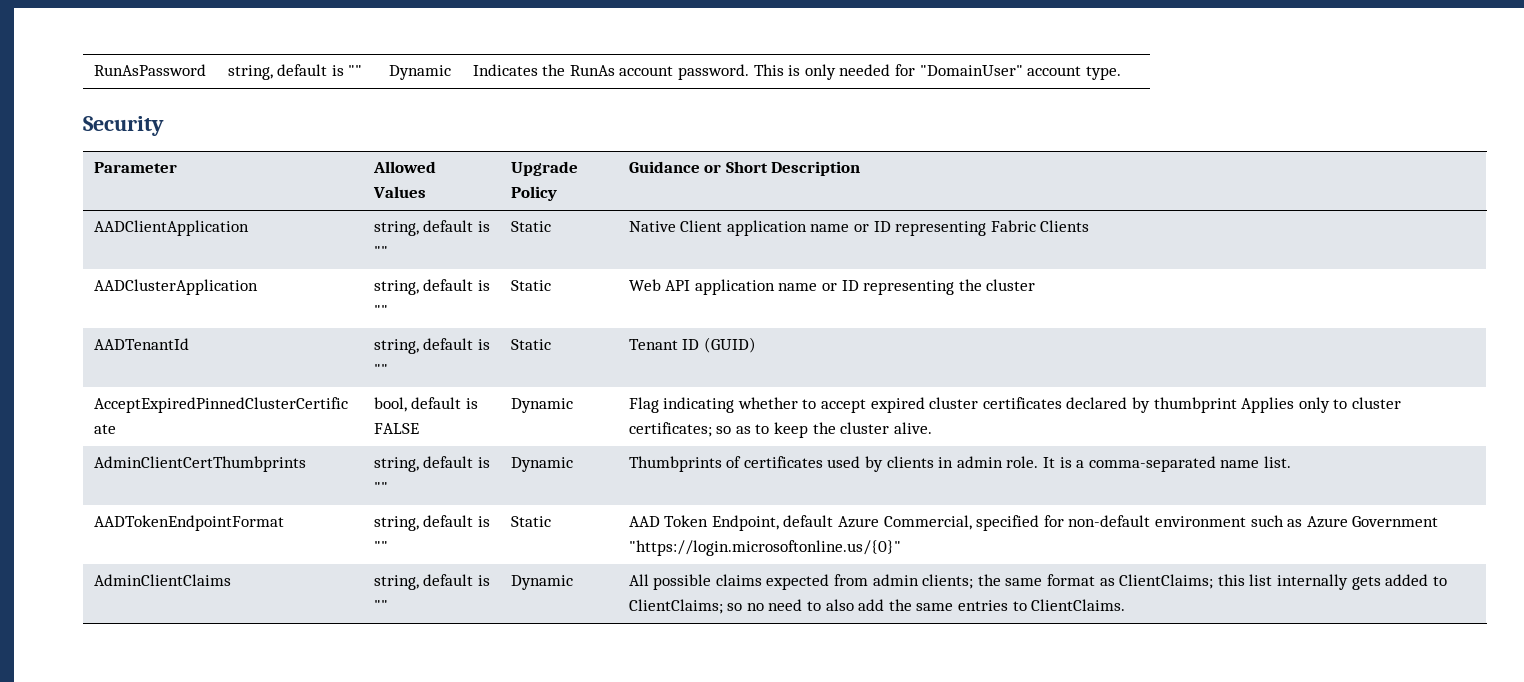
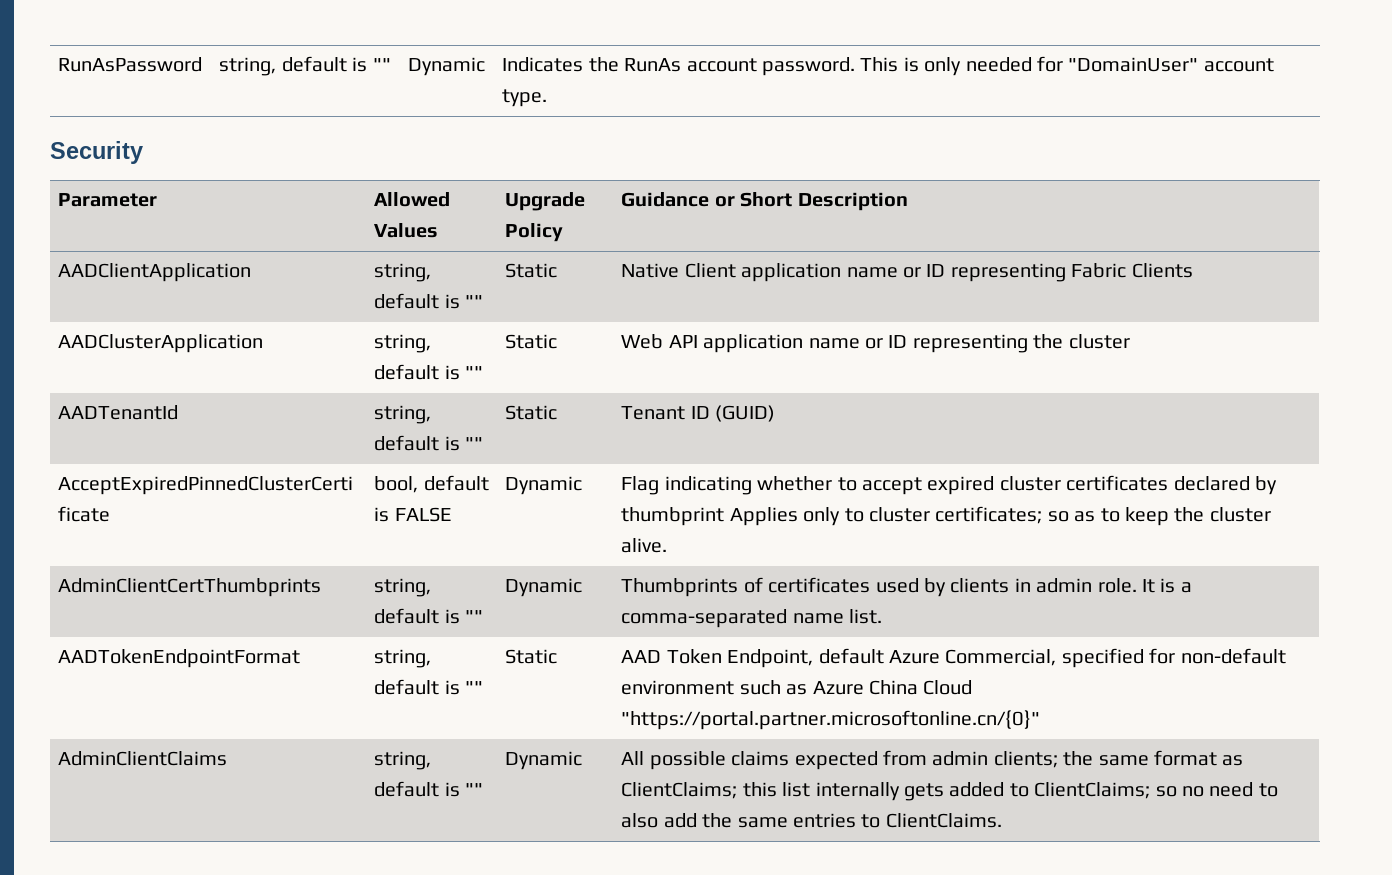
[1352,516,1439,527] [628,540,901,556] Government "https://login.microsoftonline.us/{0}" -> [868,680,973,695] [621,710,1041,730] China Cloud "https://portal.partner.microsoftonline.cn/{0}"

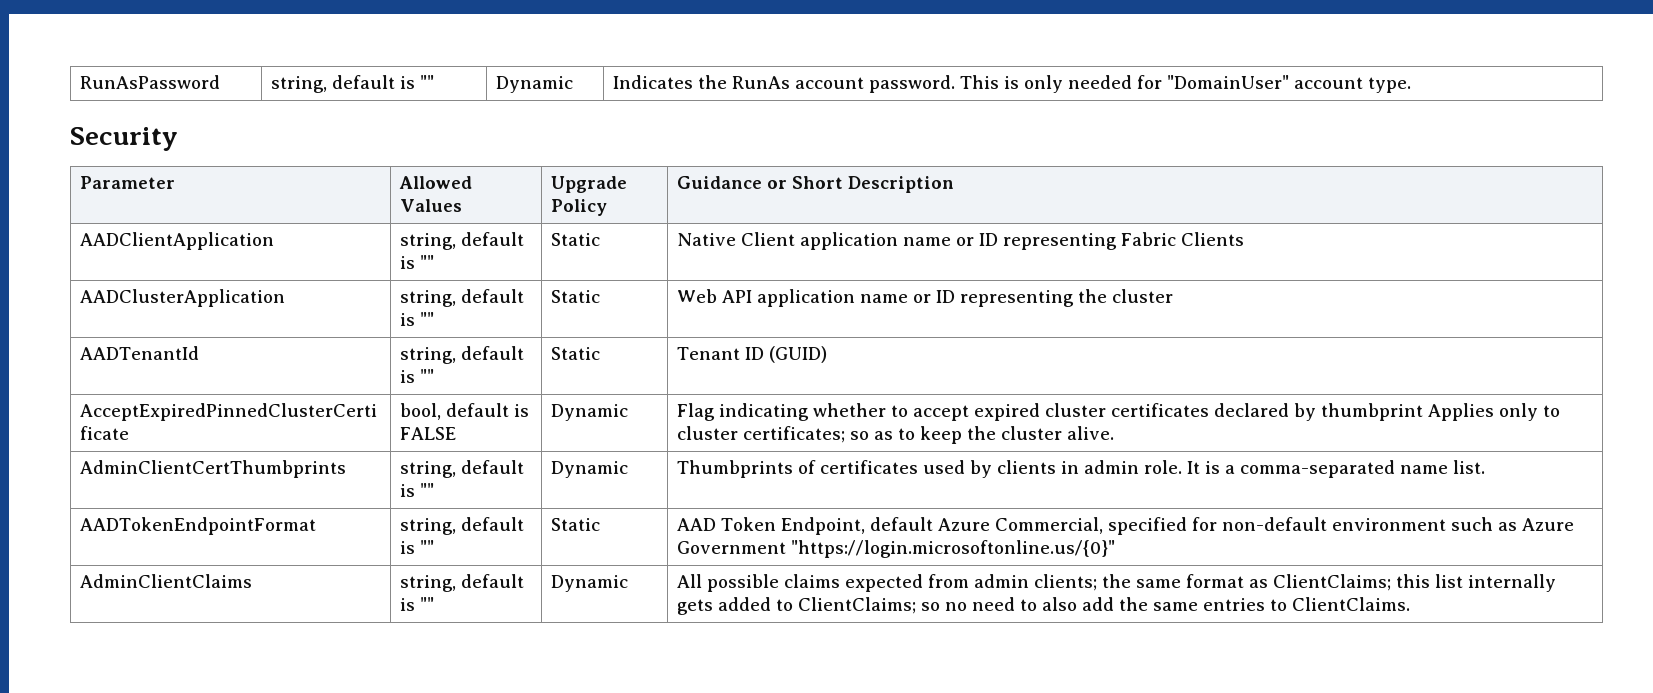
[868,680,973,695] [621,710,1041,730] China Cloud "https://portal.partner.microsoftonline.cn/{0}" -> [676,540,1115,558] Government "https://login.microsoftonline.us/{0}"

